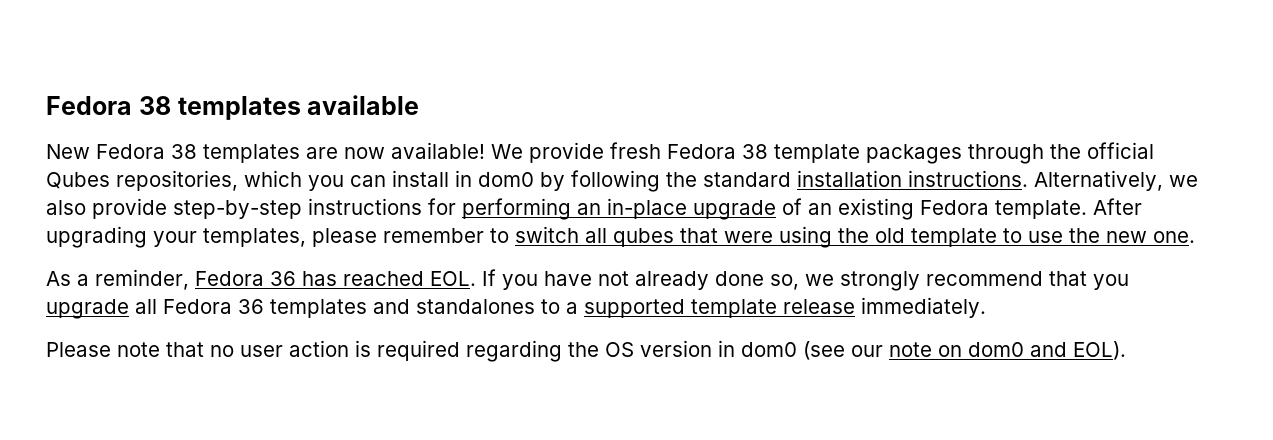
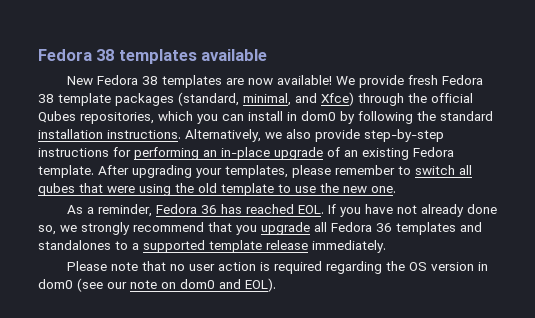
(962, 154) none -> [178,92,354,106] (standard, minimal, and Xfce)

